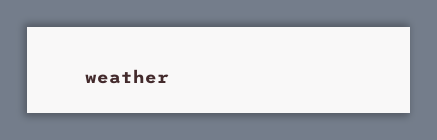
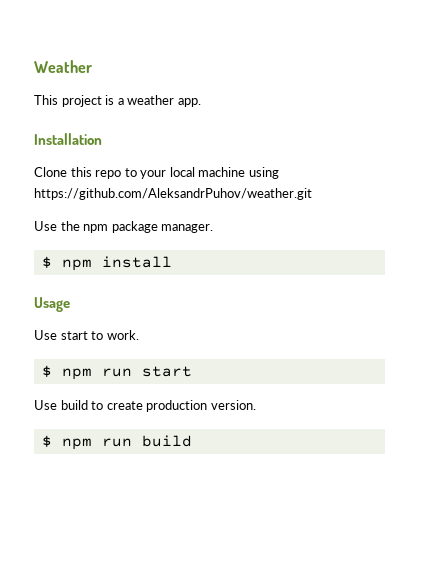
[85,69,169,84] weather -> [34,60,92,73] [34,95,201,107] [34,133,102,145] [34,167,279,179] [34,188,312,200] [34,221,214,233] [41,256,172,271] [34,297,70,312] [34,330,139,340] [41,365,192,380] [34,400,256,412] [41,435,192,450] Weather // This project is a weather app. // Installation // Clone this repo to your local machine using https://github.com/AleksandrPuhov/weather.git // Use the npm package manager. // $ npm install // Usage // Use start to work. // $ npm run start // Use build to create production version. // $ npm run build

